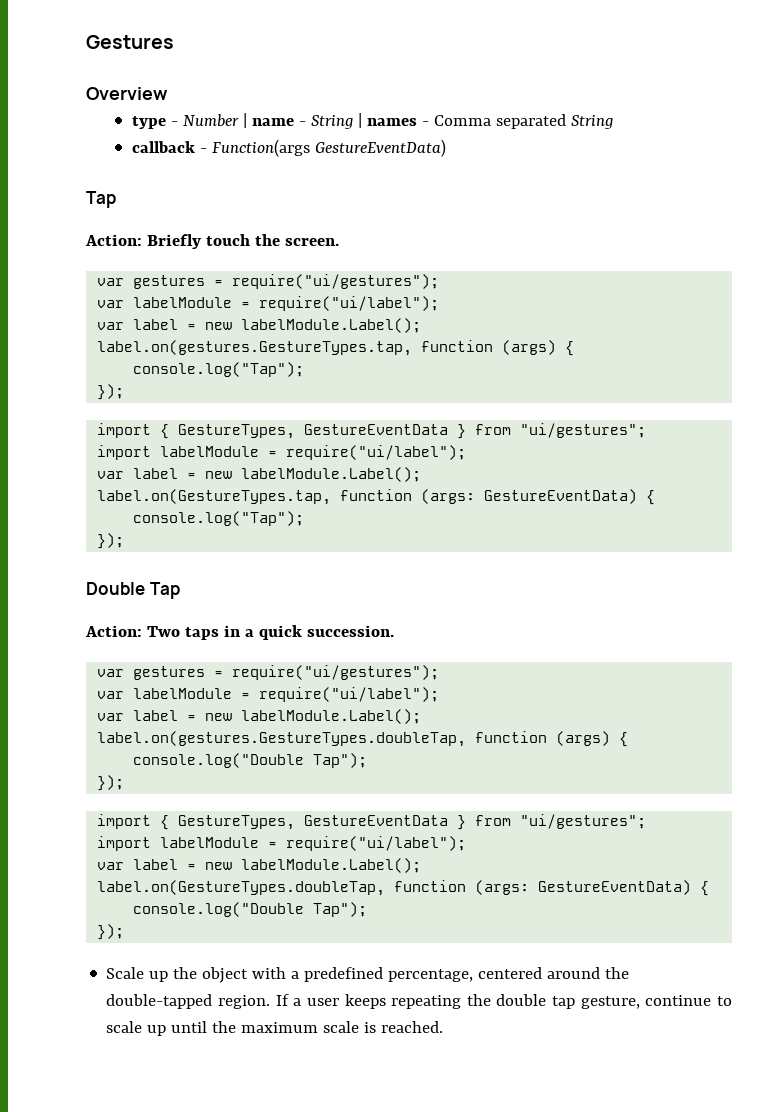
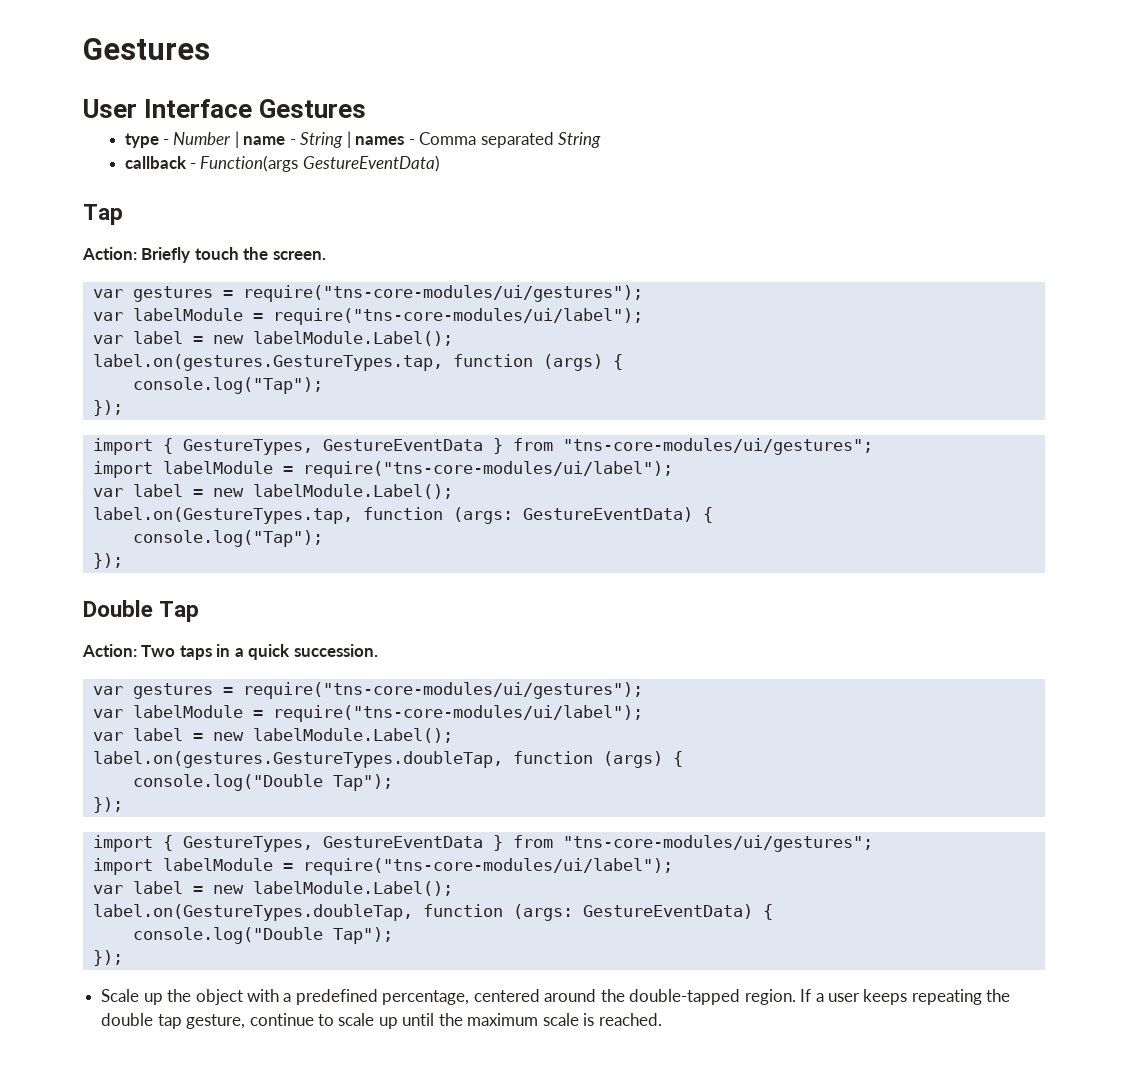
[86,35,174,49] [86,87,168,100] Gestures // Overview -> [83,38,210,60] [83,99,367,118] Gestures // User Interface Gestures
[232,274,440,289] [97,296,440,311] require("ui/gestures"); // var labelModule = require("ui/label"); -> [242,285,643,302] [92,308,643,325] require("tns-core-modules/ui/gestures"); // var labelModule = require("tns-core-modules/ui/label");
[520,423,647,438] [97,445,467,460] "ui/gestures"; // import labelModule = require("ui/label"); -> [562,438,873,455] [92,461,673,478] "tns-core-modules/ui/gestures"; // import labelModule = require("tns-core-modules/ui/label");
[232,665,440,680] [97,687,440,702] require("ui/gestures"); // var labelModule = require("ui/label"); -> [242,682,643,699] [92,705,643,722] require("tns-core-modules/ui/gestures"); // var labelModule = require("tns-core-modules/ui/label");
[520,814,647,829] [97,836,467,851] "ui/gestures"; // import labelModule = require("ui/label"); -> [562,835,873,852] [92,858,673,875] "tns-core-modules/ui/gestures"; // import labelModule = require("tns-core-modules/ui/label");

